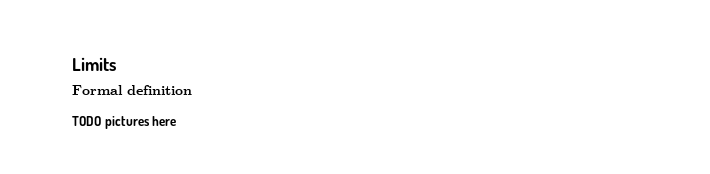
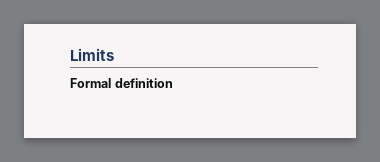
[72,116,177,129] // TODO pictures here -> (173, 83) none

